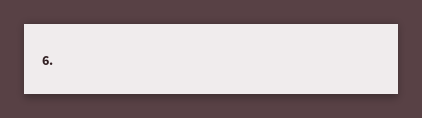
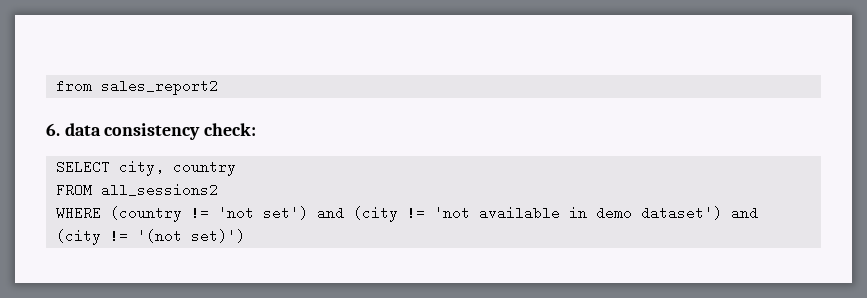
[42,56,53,65] 6. -> [55,79,218,95] [46,123,257,140] [55,160,236,176] [55,183,218,197] [55,206,758,222] [55,229,245,245] from sales_report2 // 6. data consistency check: // SELECT city, country // FROM all_sessions2 // WHERE (country != 'not set') and (city != 'not available in demo dataset') and (city != '(not set)')

